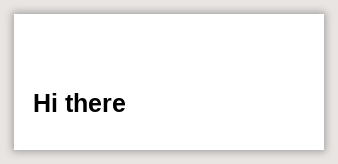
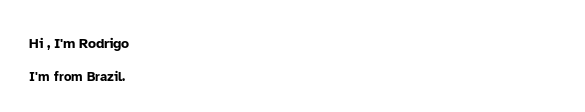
[65,93,126,112] there -> [47,37,129,51] [29,70,125,81] , I'm Rodrigo // I'm from Brazil.

